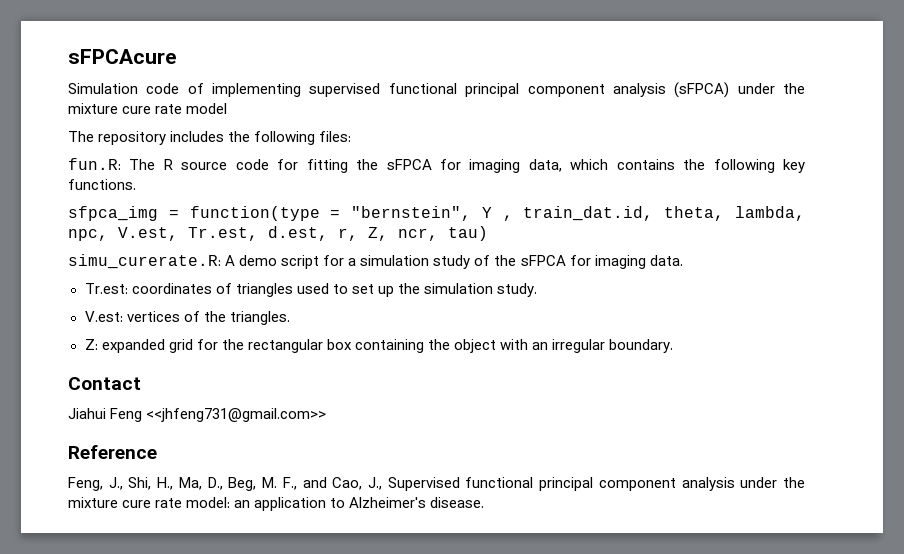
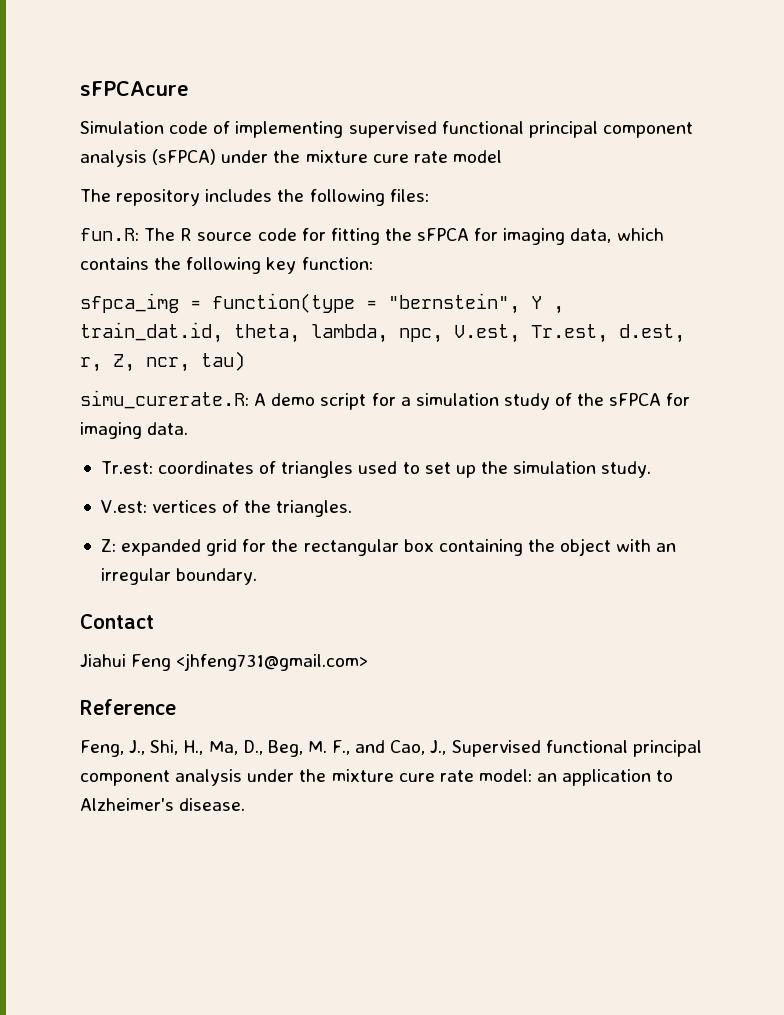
[68,179,136,190] functions. -> [301,257,373,270] function:
[146,408,327,422] <<jhfeng731@gmail.com>> -> [176,653,369,671] <jhfeng731@gmail.com>

